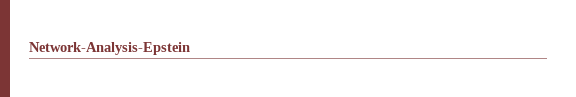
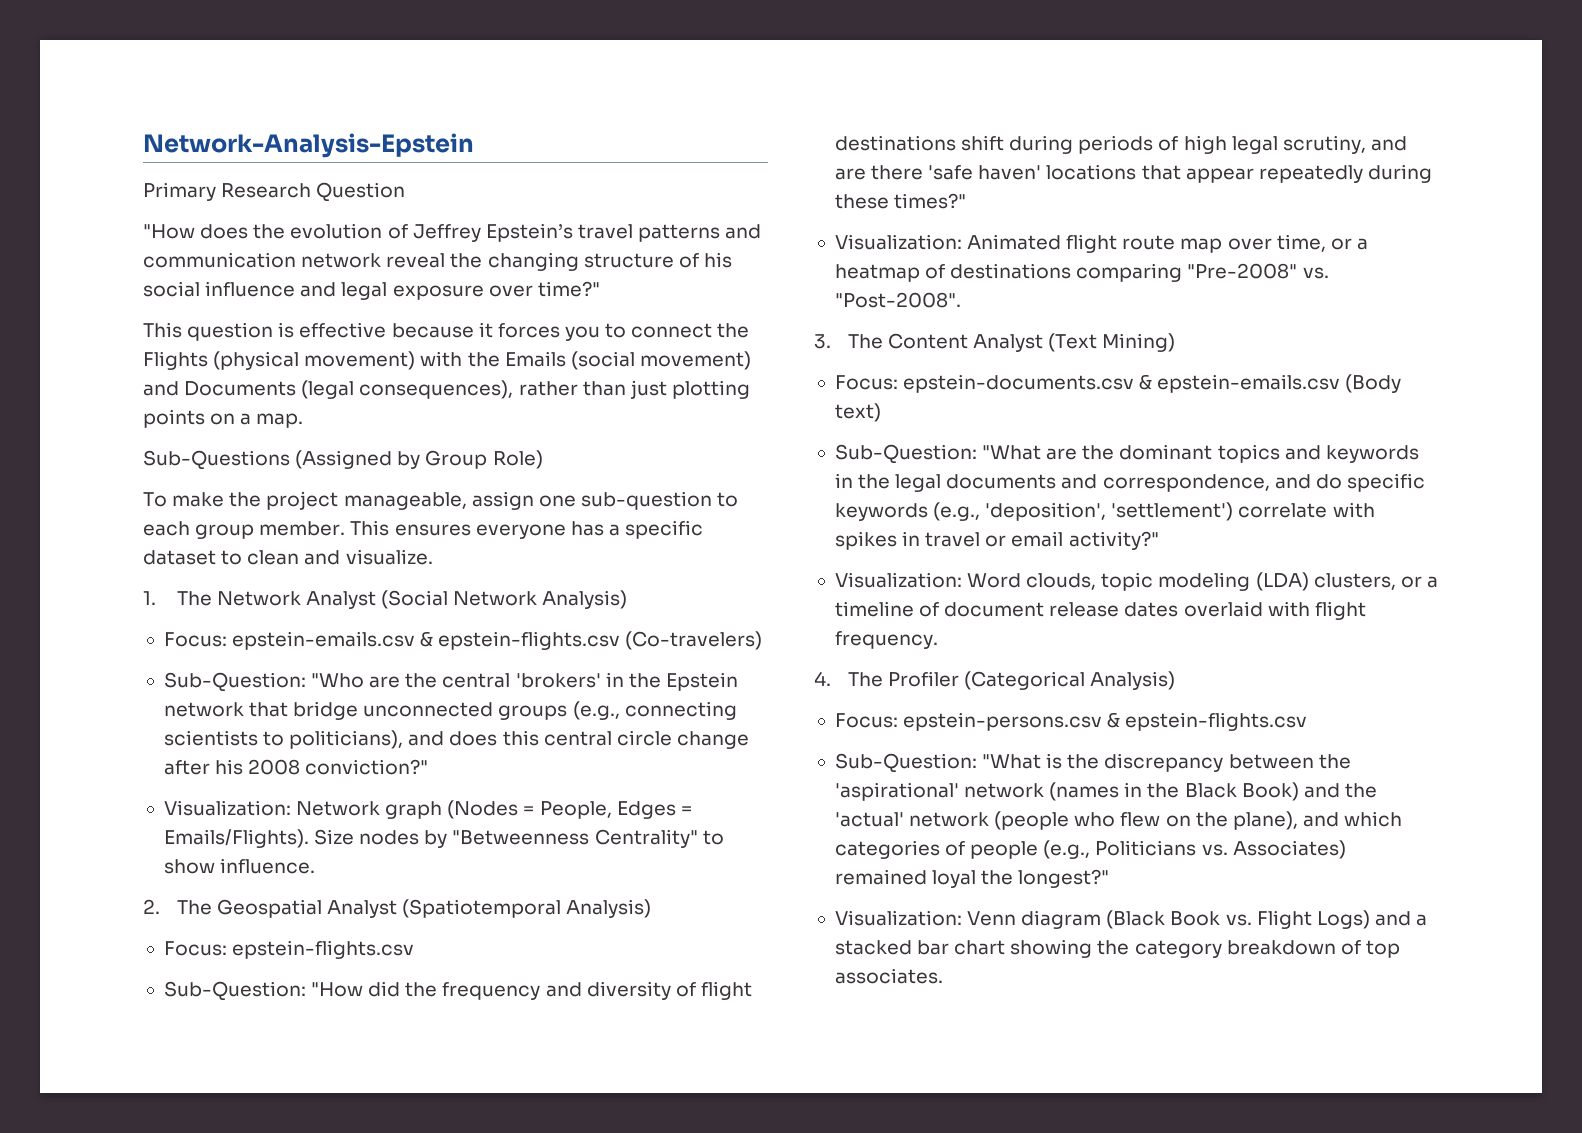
(190, 48) none -> [143,182,406,202] [143,223,762,242] [143,252,732,271] [143,281,600,300] [143,322,750,341] [143,351,751,370] [143,380,750,399] [143,409,304,428] [143,450,543,470] [143,491,739,510] [143,520,704,539] [143,549,433,565] [143,590,628,609] [163,631,763,650] [163,672,738,692] [163,701,737,720] [163,730,749,749] [163,759,429,775] [163,800,692,819] [163,829,724,848] [163,858,316,874] [143,899,652,918] [163,940,415,959] [163,981,752,1001] [834,135,1407,154] [834,164,1432,183] [834,193,967,209] [834,234,1368,253] [834,263,1329,282] [834,292,961,308] [814,333,1176,352] [834,374,1402,393] [834,403,881,422] [834,444,1419,464] [834,473,1425,492] [834,502,1375,521] [834,531,1159,550] [834,572,1438,591] [834,601,1366,620] [834,631,938,649] [814,671,1176,690] [834,712,1308,731] [834,753,1351,773] [834,782,1377,801] [834,811,1403,830] [834,840,1346,859] [834,869,1110,888] [834,910,1428,929] [834,939,1400,958] [834,968,943,984] // Primary Research Question // "How does the evolution of Jeffrey Epstein’s travel patterns and communication network reveal the changing structure of his social influence and legal exposure over time?" // This question is effective because it forces you to connect the Flights (physical movement) with the Emails (social movement) and Documents (legal consequences), rather than just plotting points on a map. // Sub-Questions (Assigned by Group Role) // To make the project manageable, assign one sub-question to each group member. This ensures everyone has a specific dataset to clean and visualize. // 1. The Network Analyst (Social Network Analysis) // Focus: epstein-emails.csv & epstein-flights.csv (Co-travelers) // Sub-Question: "Who are the central 'brokers' in the Epstein network that bridge unconnected groups (e.g., connecting scientists to politicians), and does this central circle change after his 2008 conviction?" // Visualization: Network graph (Nodes = People, Edges = Emails/Flights). Size nodes by "Betweenness Centrality" to show influence. // 2. The Geospatial Analyst (Spatiotemporal Analysis) // Focus: epstein-flights.csv // Sub-Question: "How did the frequency and diversity of flight destinations shift during periods of high legal scrutiny, and are there 'safe haven' locations that appear repeatedly during these times?" // Visualization: Animated flight route map over time, or a heatmap of destinations comparing "Pre-2008" vs. "Post-2008". // 3. The Content Analyst (Text Mining) // Focus: epstein-documents.csv & epstein-emails.csv (Body text) // Sub-Question: "What are the dominant topics and keywords in the legal documents and correspondence, and do specific keywords (e.g., 'deposition', 'settlement') correlate with spikes in travel or email activity?" // Visualization: Word clouds, topic modeling (LDA) clusters, or a timeline of document release dates overlaid with flight frequency. // 4. The Profiler (Categorical Analysis) // Focus: epstein-persons.csv & epstein-flights.csv // Sub-Question: "What is the discrepancy between the 'aspirational' network (names in the Black Book) and the 'actual' network (people who flew on the plane), and which categories of people (e.g., Politicians vs. Associates) remained loyal the longest?" // Visualization: Venn diagram (Black Book vs. Flight Logs) and a stacked bar chart showing the category breakdown of top associates.

